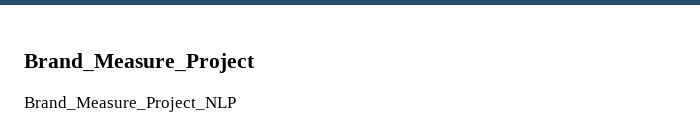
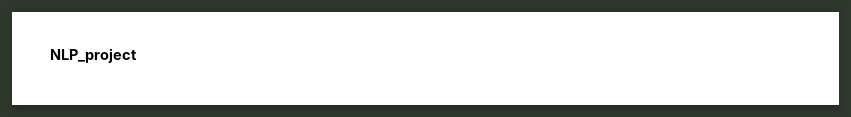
[24,53,255,73] [24,96,236,112] Brand_Measure_Project // Brand_Measure_Project_NLP -> [50,48,137,63] NLP_project

